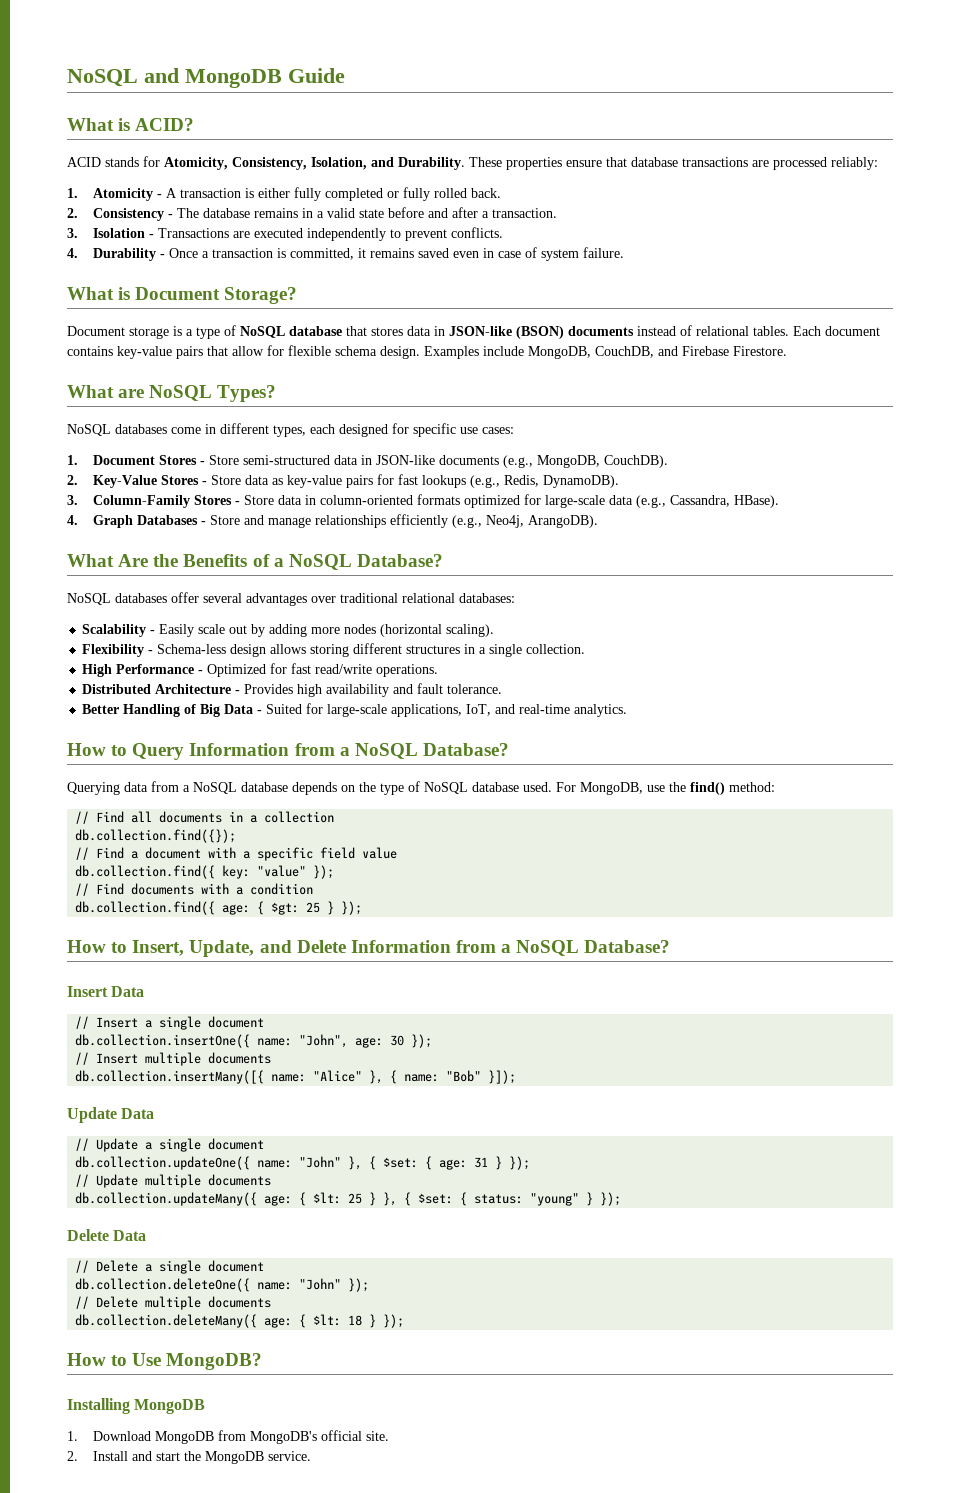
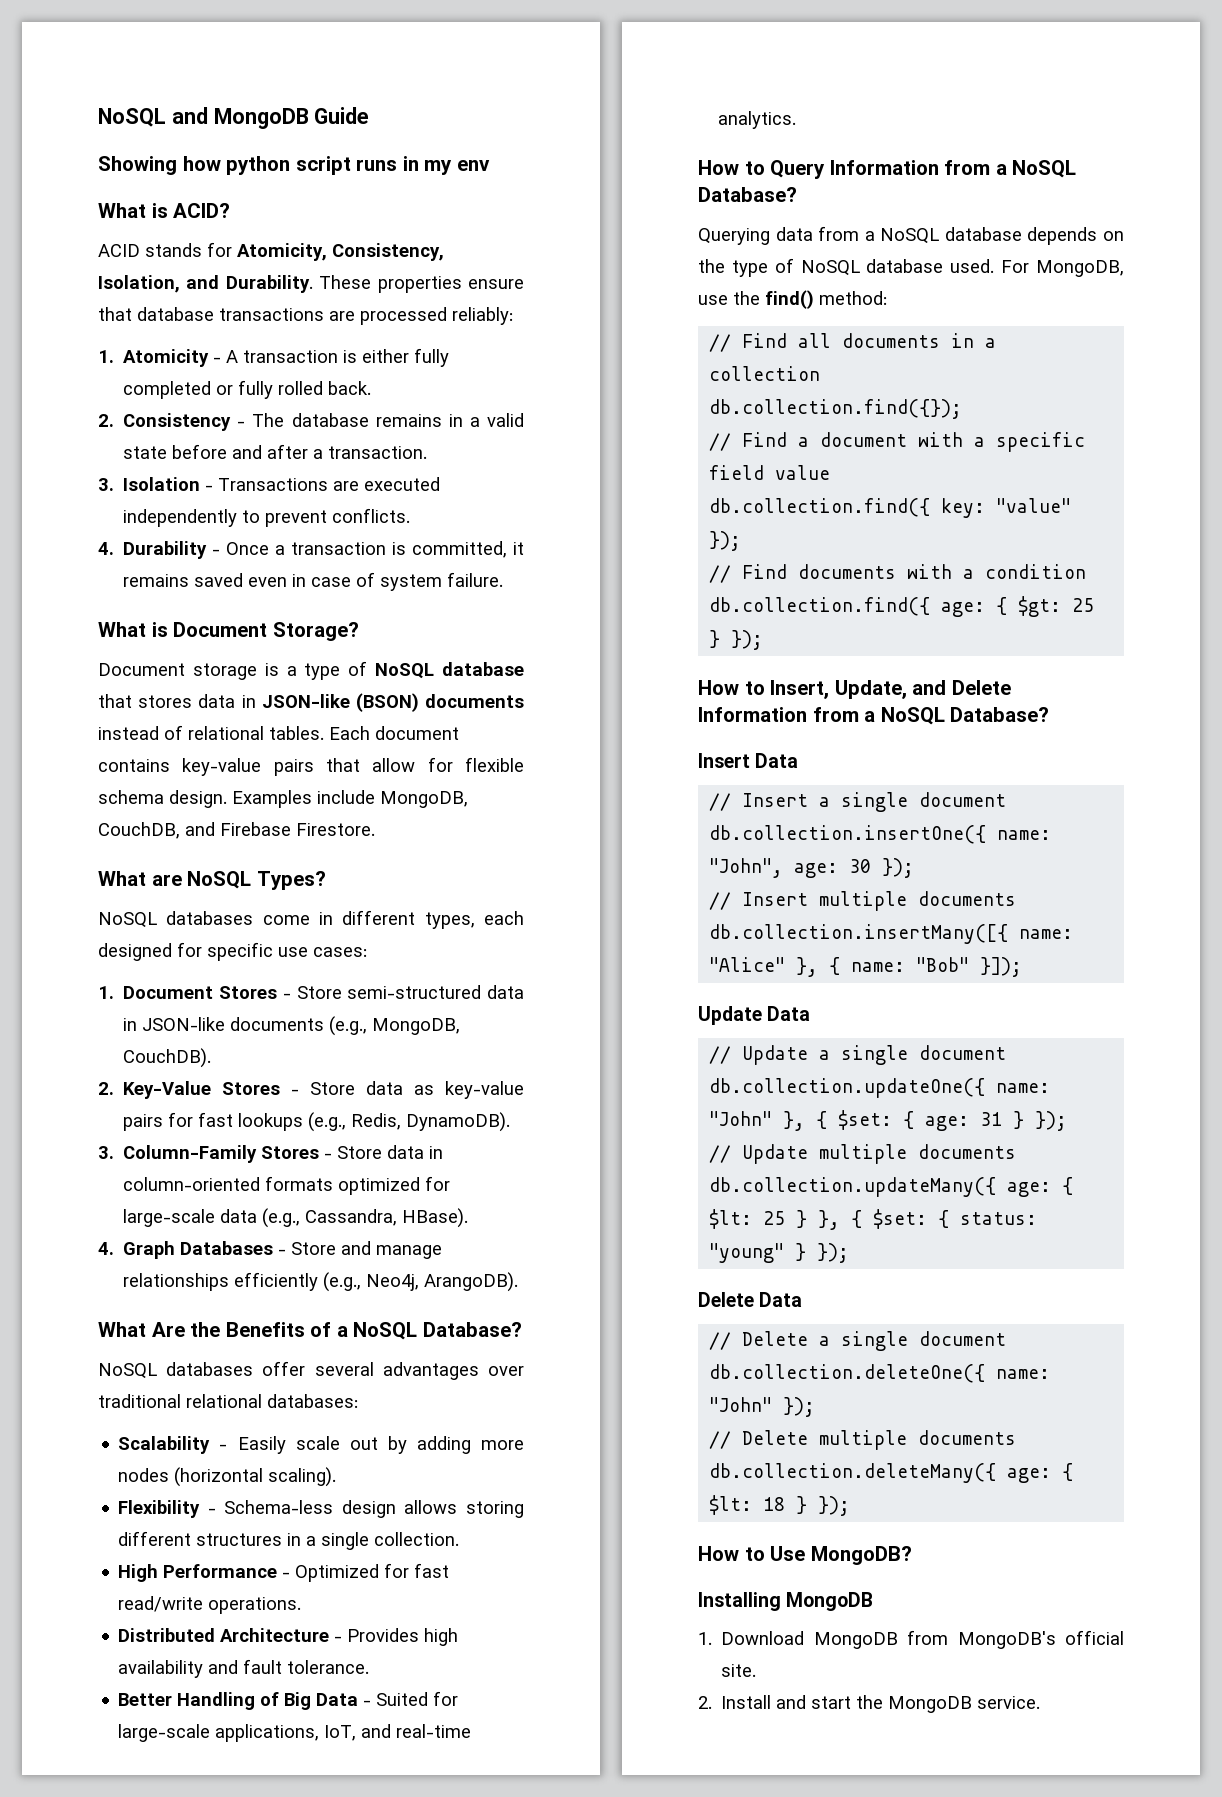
(345, 75) none -> [98,156,490,175] // Showing how python script runs in my env

